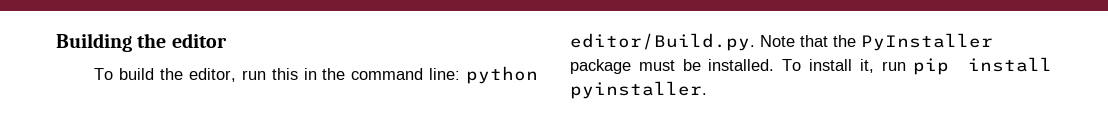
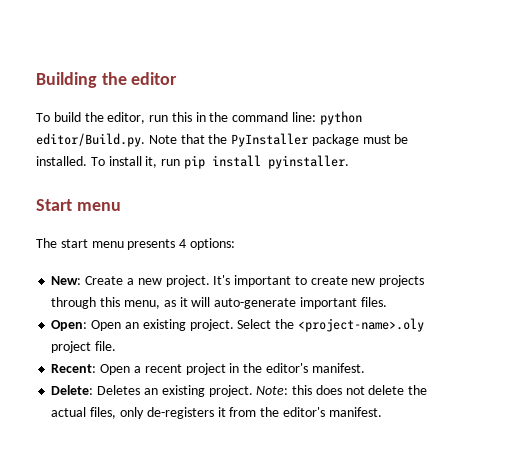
(707, 90) none -> [36,199,121,211] [36,238,235,250] [51,275,425,287] [51,297,387,309] [51,318,424,332] [51,341,117,353] [51,363,365,375] [51,385,428,397] [51,407,382,419] // Start menu // The start menu presents 4 options: // New: Create a new project. It's important to create new projects through this menu, as it will auto-generate important files. // Open: Open an existing project. Select the <project-name>.oly project file. // Recent: Open a recent project in the editor's manifest. // Delete: Deletes an existing project. Note: this does not delete the actual files, only de-registers it from the editor's manifest.

